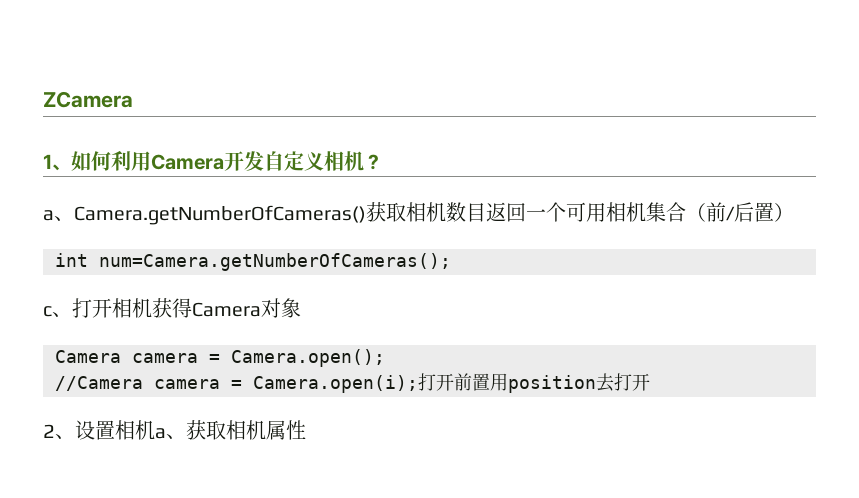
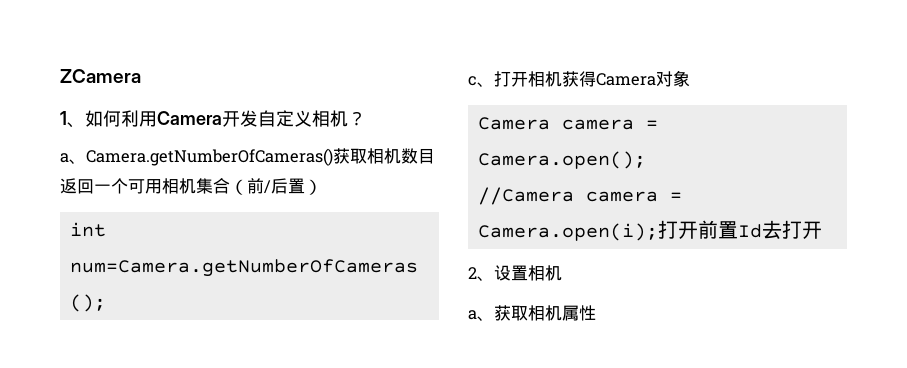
[490,373,596,393] 用position -> [737,224,762,238] Id
(155, 430) none -> (562, 273) //

